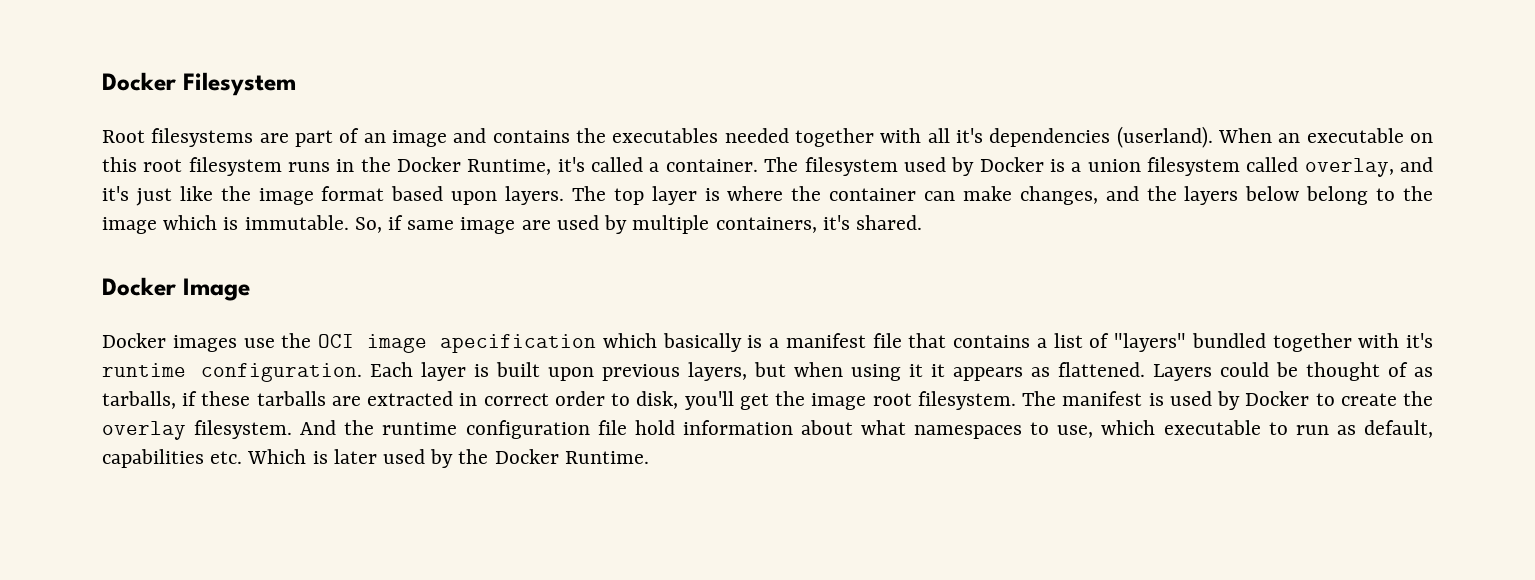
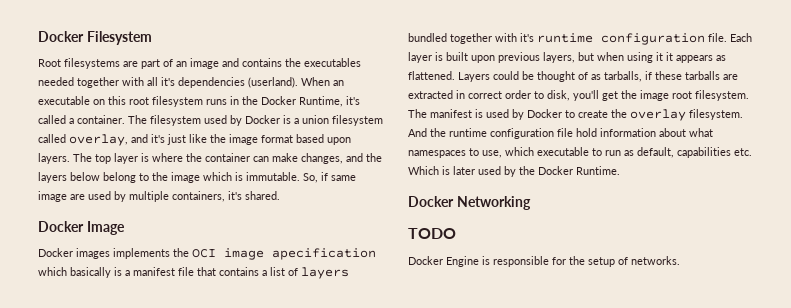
[243,338,275,348] use -> [113,248,170,259] implements
[1114,333,1187,352] "layers" -> [301,267,349,279] layers
[201,363,363,382] configuration. -> [601,33,727,45] configuration file.
(649, 457) none -> [408,196,531,210] [408,228,456,239] [408,256,680,267] // Docker Networking // TODO // Docker Engine is responsible for the setup of networks.

